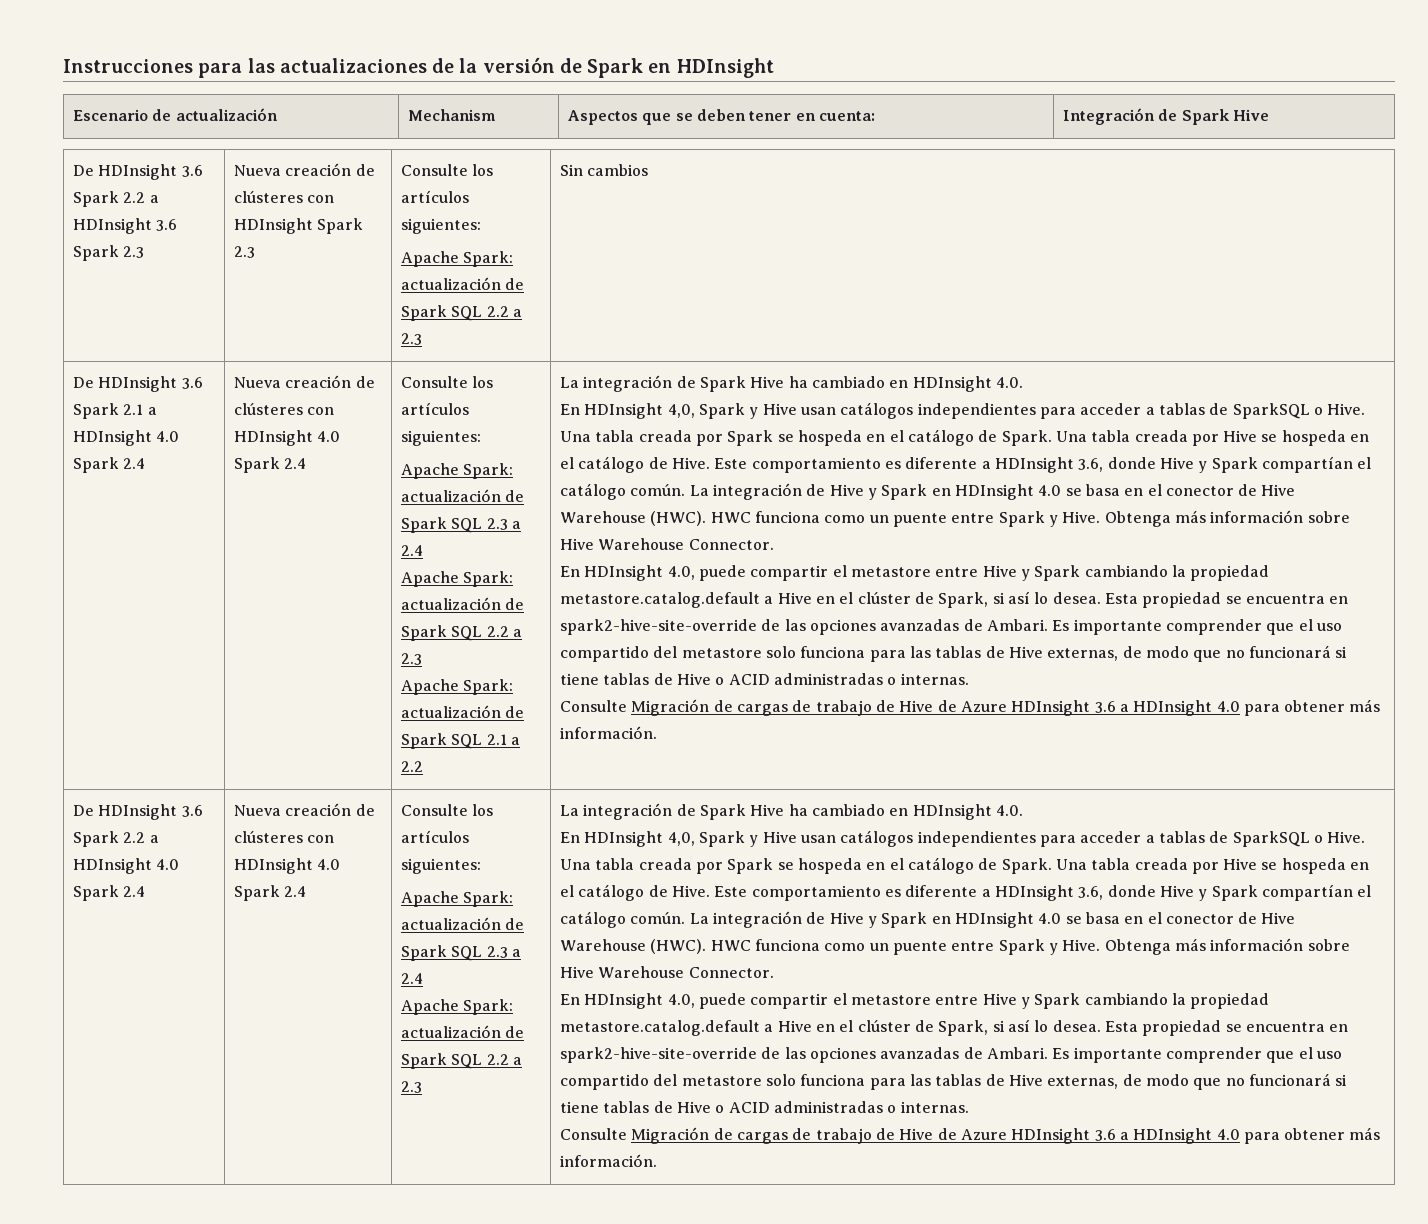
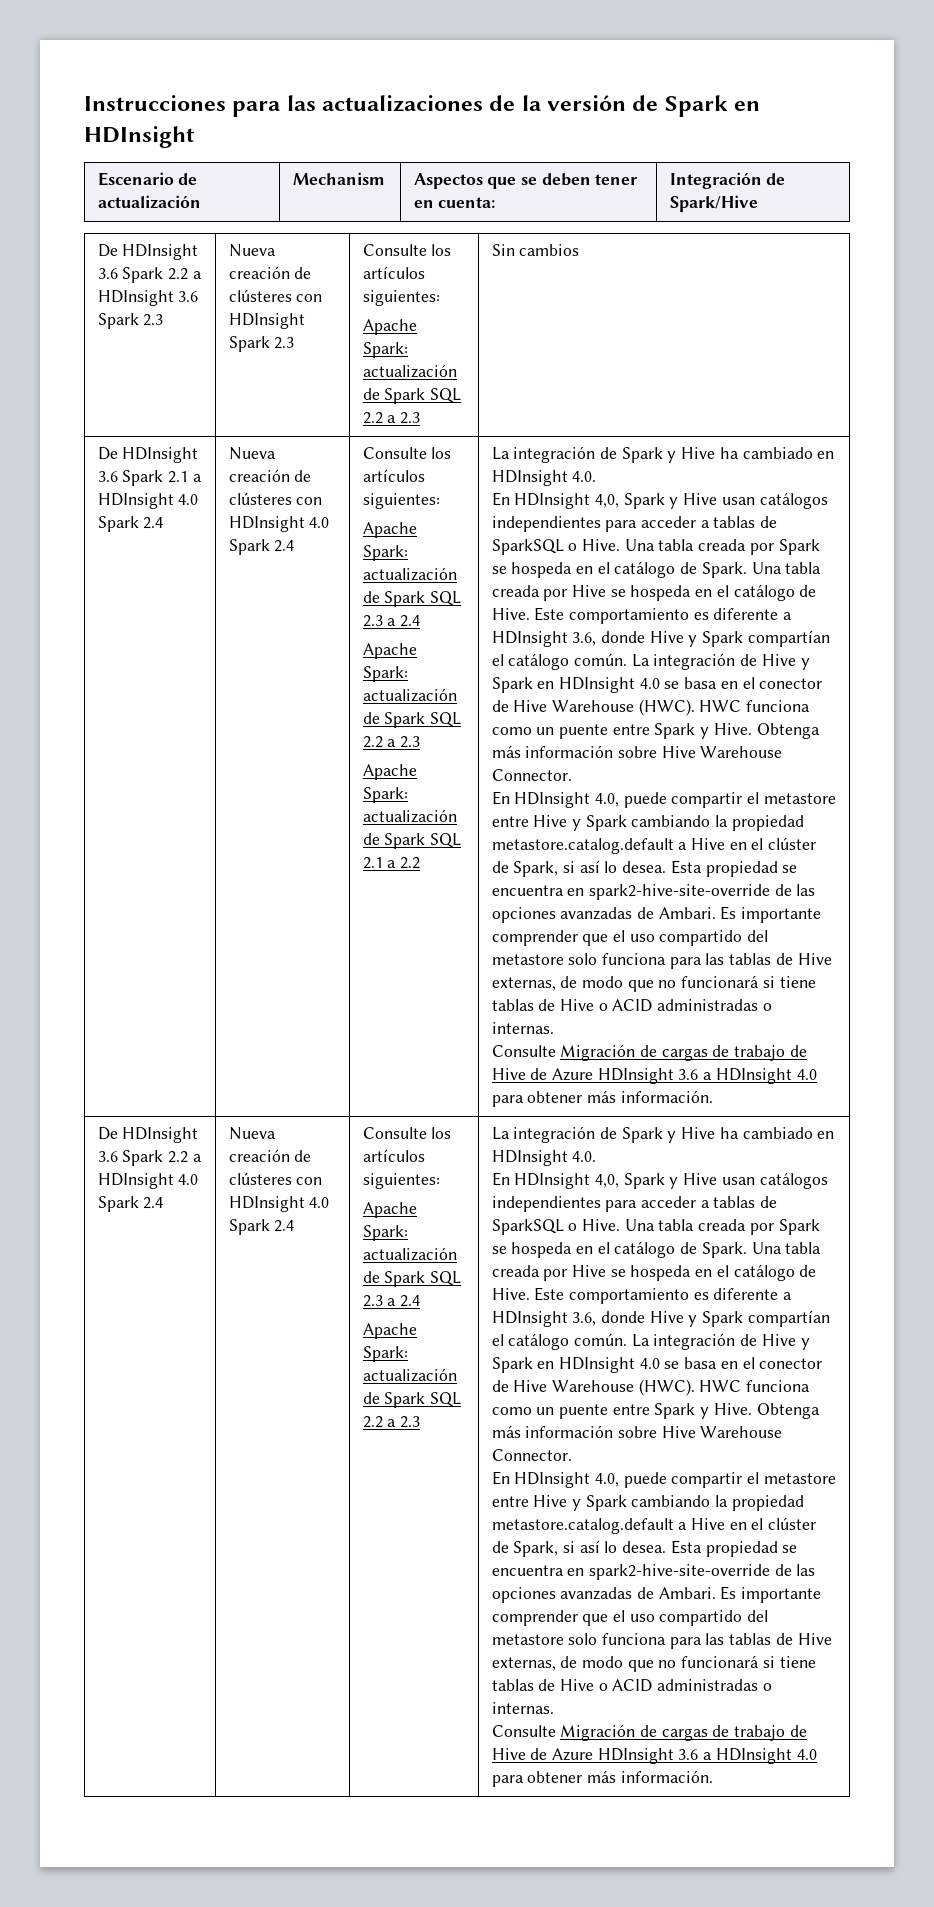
[1181,109,1269,125] Spark Hive -> [669,195,758,212] Spark/Hive
(746, 384) none -> [667,451,677,463] y
(746, 812) none -> [667,1131,677,1143] y

